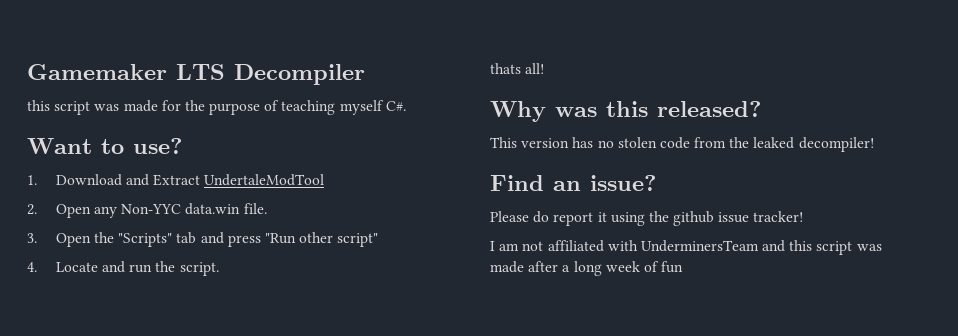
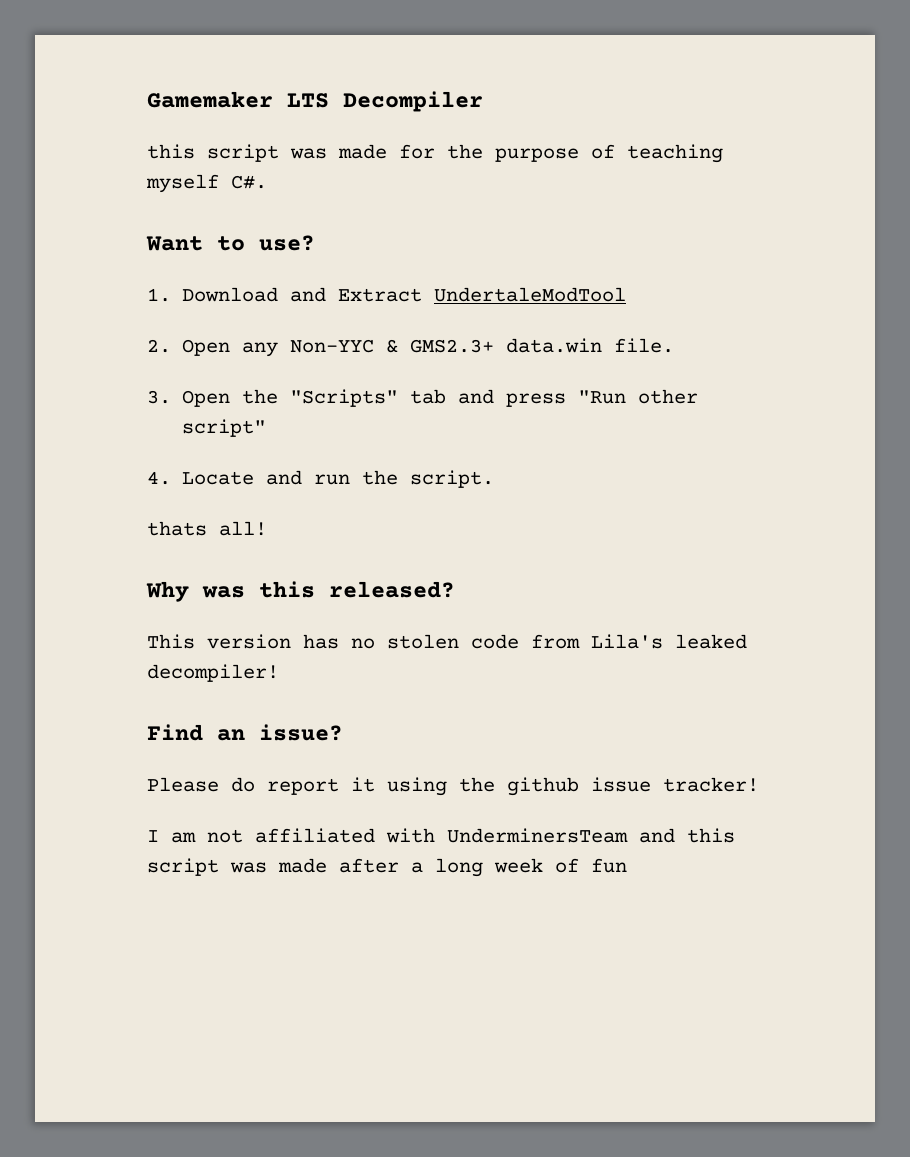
(182, 209) none -> [385,339,494,353] & GMS2.3+
[729,137,750,148] the -> [591,634,663,649] Lila's

